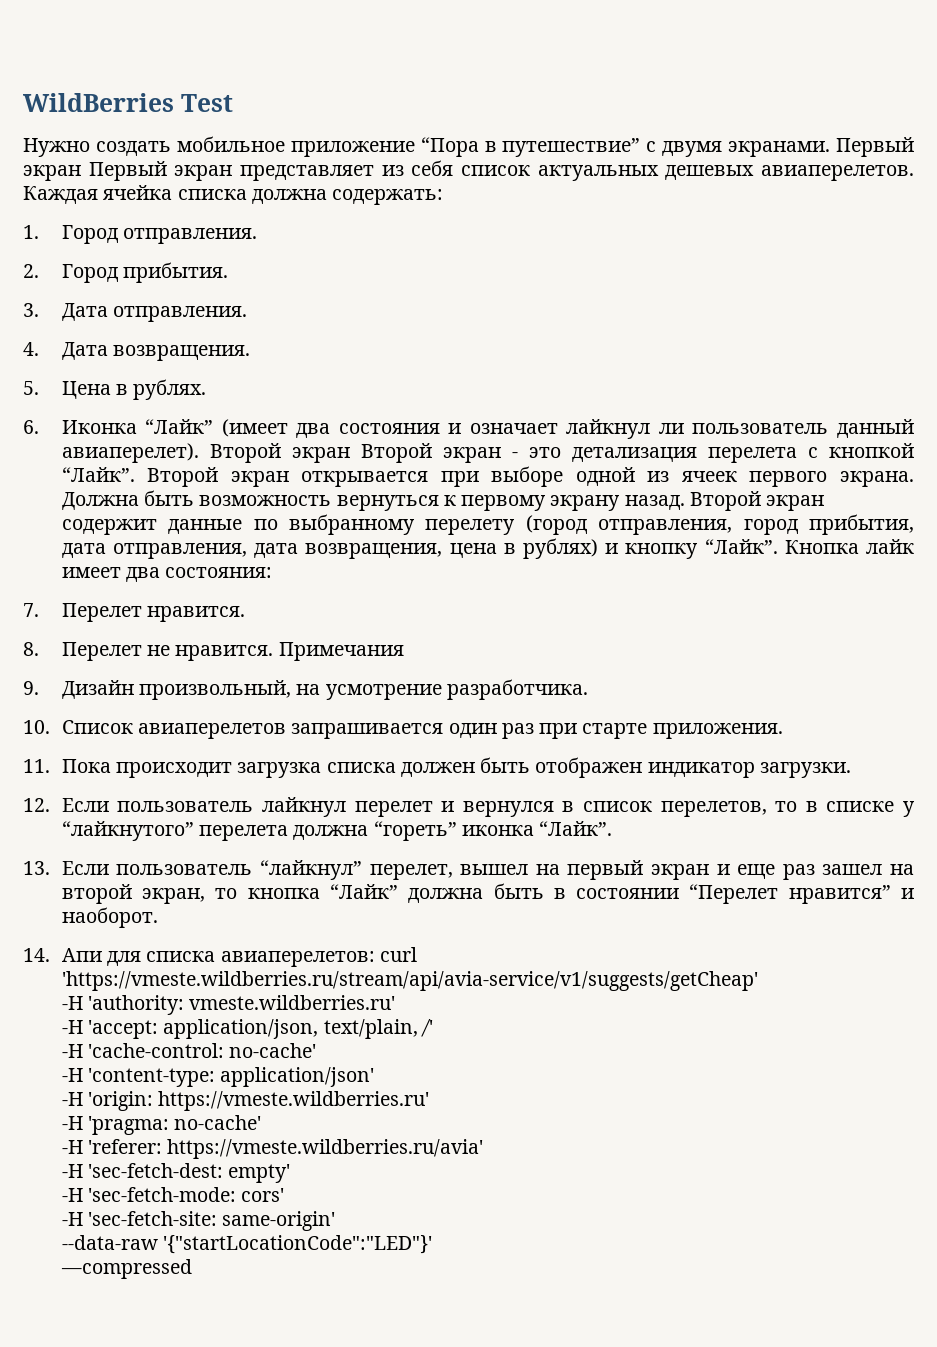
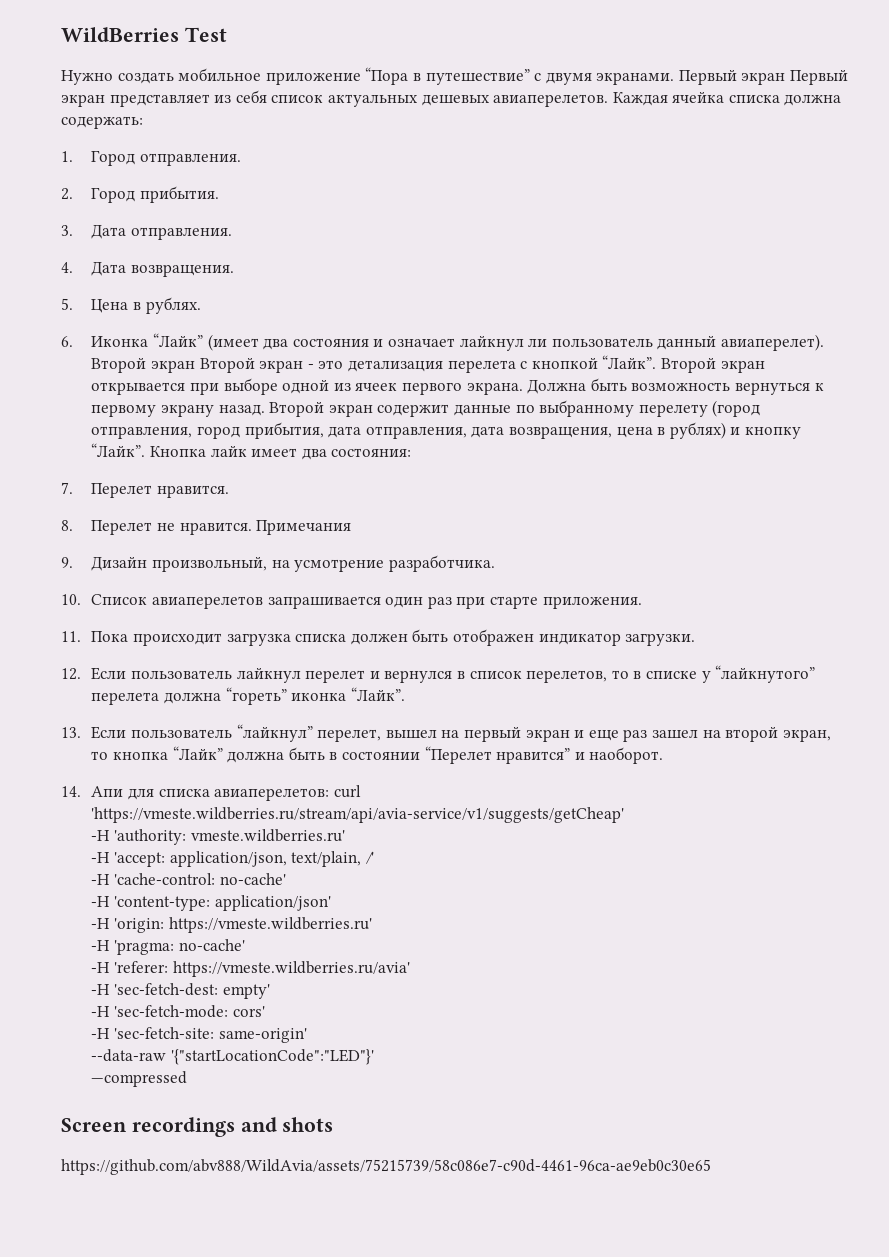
(192, 1269) none -> [61,1117,334,1137] [61,1159,711,1175] // Screen recordings and shots // https://github.com/abv888/WildAvia/assets/75215739/58c086e7-c90d-4461-96ca-ae9eb0c30e65

